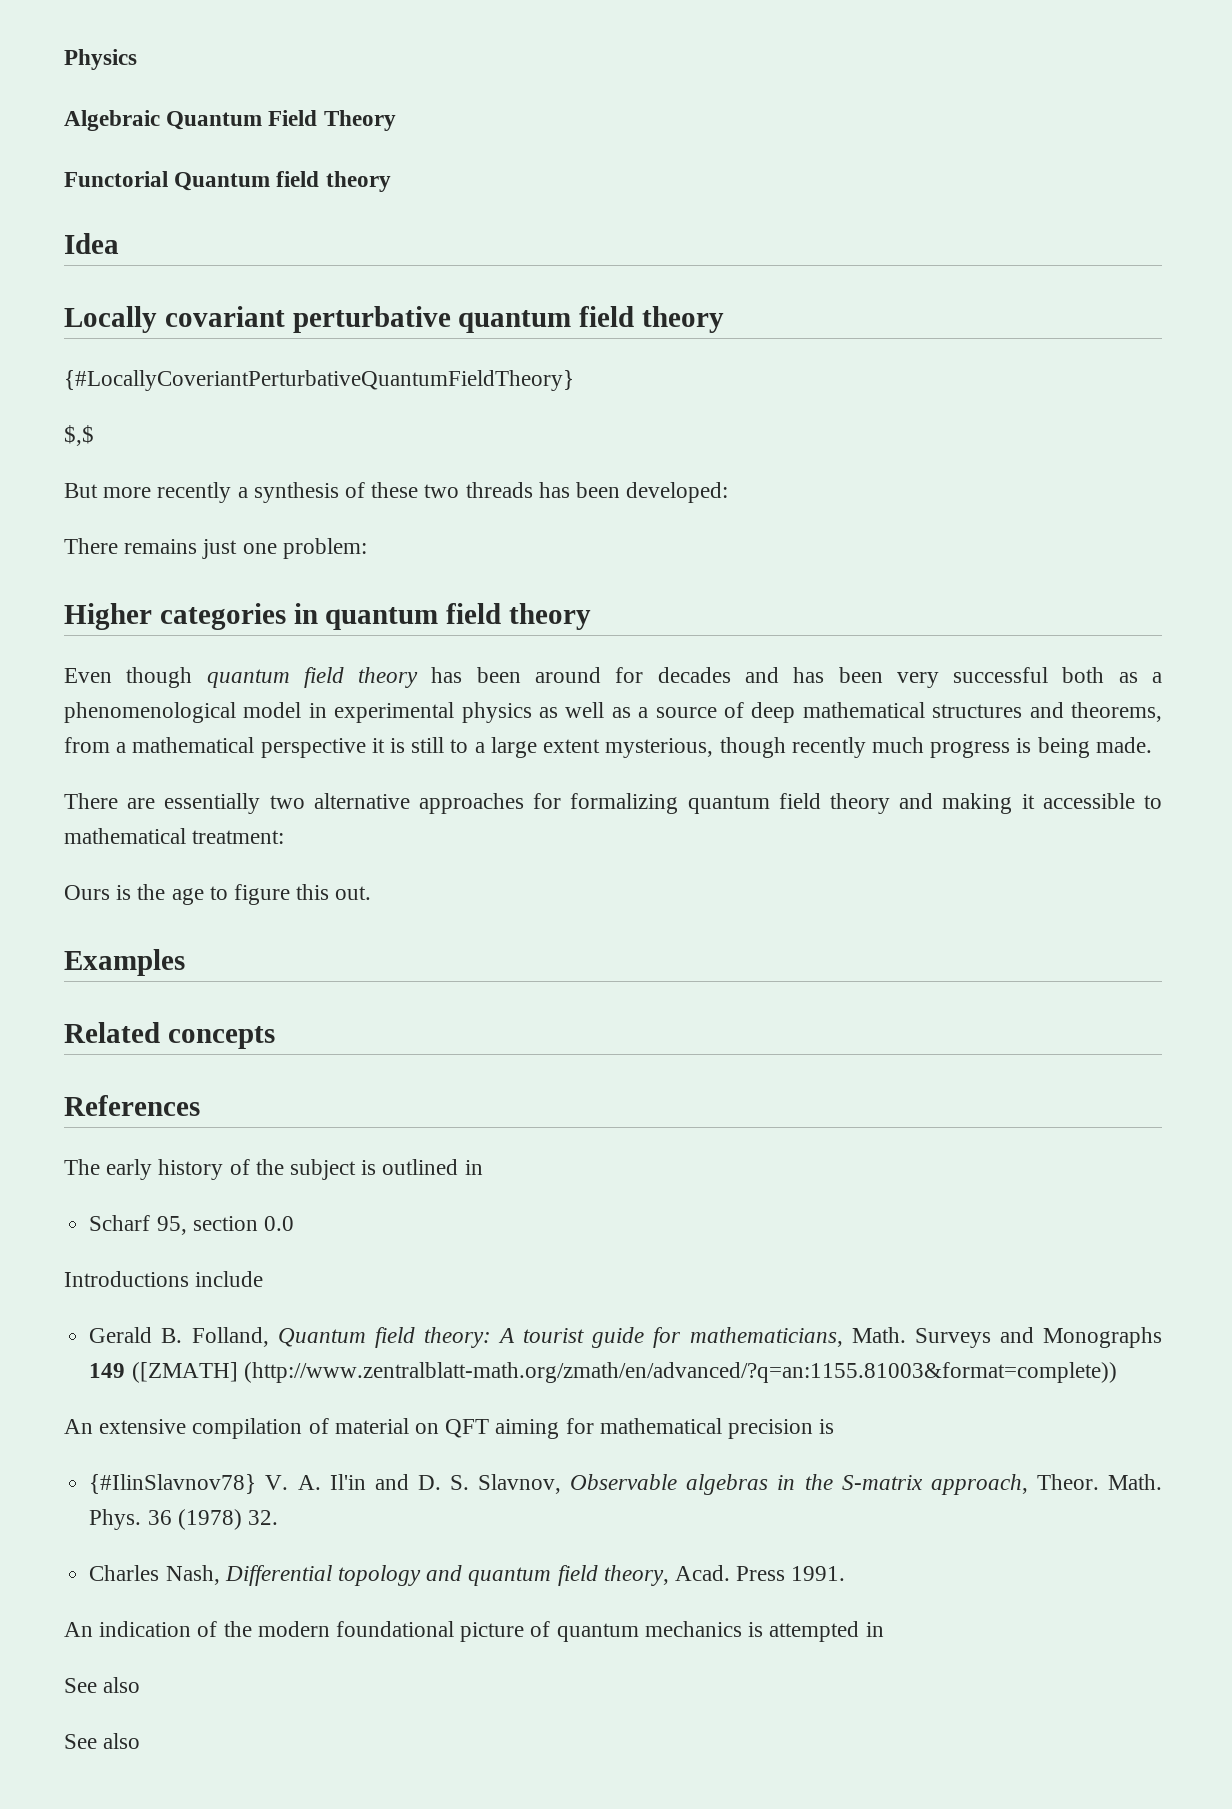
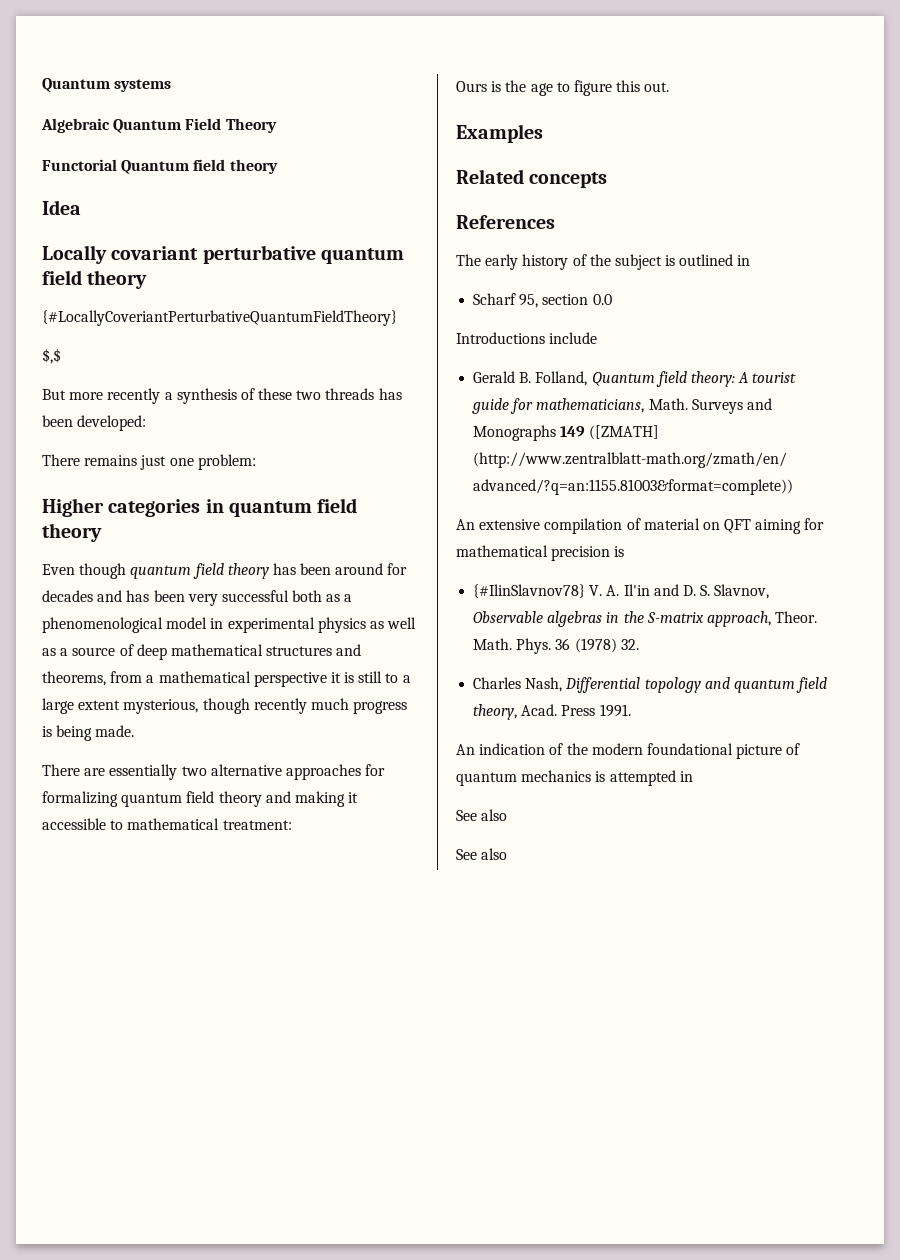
[64,49,137,70] Physics -> [42,78,172,92] Quantum systems

